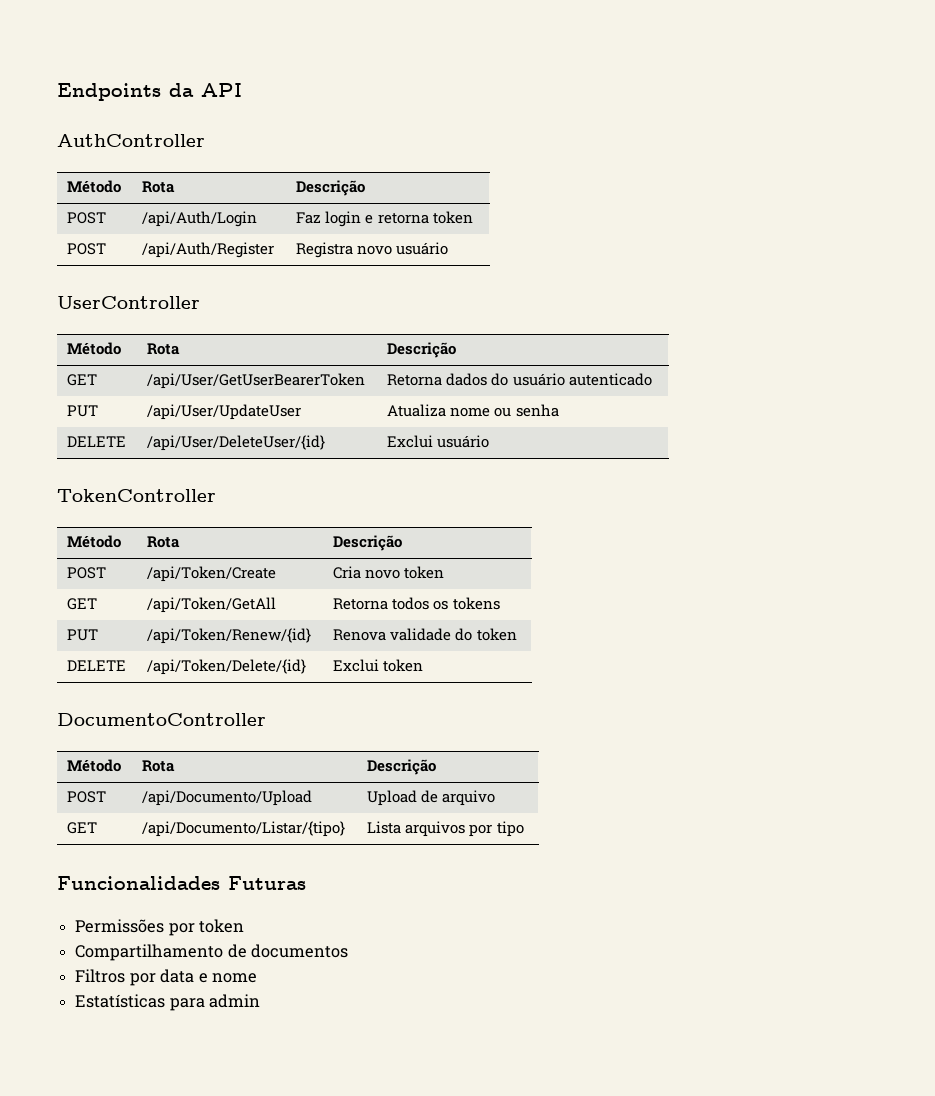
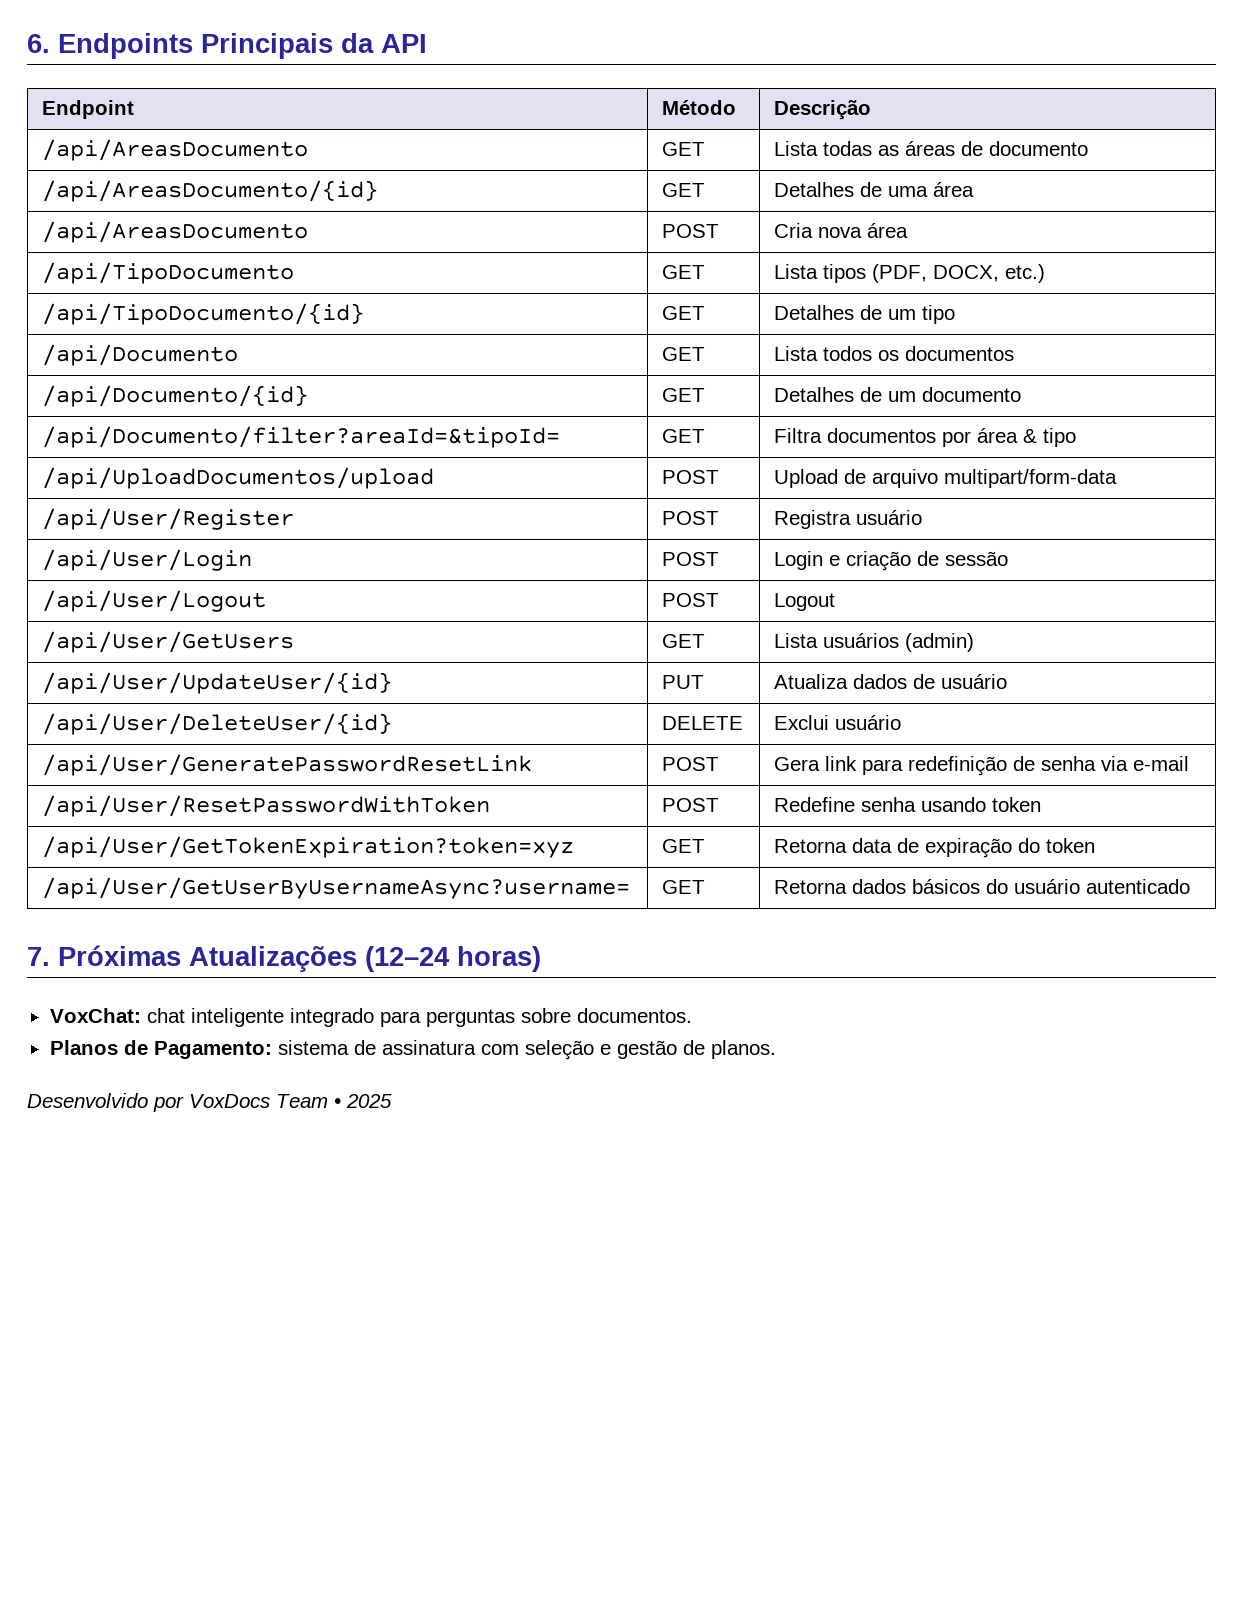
[57,83,161,101] Endpoints -> [27,33,333,59] 6. Endpoints Principais
[57,134,205,147] [67,180,122,193] [142,181,176,193] [296,180,366,196] [67,212,107,224] [142,211,258,227] [296,211,473,227] [67,243,107,255] [142,242,275,258] [296,242,449,258] [57,296,200,309] [67,342,122,355] [147,343,181,355] [387,342,457,358] [67,374,98,386] [147,373,366,389] [387,373,652,386] [67,405,99,417] [147,404,302,420] [387,404,559,417] [67,436,127,447] [147,435,326,451] [387,435,490,448] [57,489,216,502] [67,535,122,548] [147,536,181,548] [333,535,403,551] [67,567,107,579] [147,566,277,582] [333,566,445,579] [67,598,98,610] [147,597,277,613] [333,597,500,610] [67,629,99,641] [147,628,312,644] [333,628,517,641] [67,660,127,671] [147,659,307,675] [333,659,424,672] [57,713,266,726] [67,759,122,772] [142,760,176,772] [367,759,437,775] [67,791,107,803] [142,790,313,806] // AuthController // Método | Rota | Descrição // POST | /api/Auth/Login | Faz login e retorna token // POST | /api/Auth/Register | Registra novo usuário // UserController // Método | Rota | Descrição // GET | /api/User/GetUserBearerToken | Retorna dados do usuário autenticado // PUT | /api/User/UpdateUser | Atualiza nome ou senha // DELETE | /api/User/DeleteUser/{id} | Exclui usuário // TokenController // Método | Rota | Descrição // POST | /api/Token/Create | Cria novo token // GET | /api/Token/GetAll | Retorna todos os tokens // PUT | /api/Token/Renew/{id} | Renova validade do token // DELETE | /api/Token/Delete/{id} | Exclui token // DocumentoController // Método | Rota | Descrição // POST | /api/Documento/Upload -> [41,100,134,119] [661,100,736,115] [773,100,871,120] [41,139,308,161] [661,142,705,156] [773,141,1088,156] [41,180,378,202] [661,183,705,197] [773,182,974,197] [41,221,308,243] [661,224,719,238] [773,223,908,238] [41,262,294,284] [661,265,705,279] [773,264,1045,283] [41,303,364,325] [661,306,705,320] [773,305,955,324] [41,344,238,366] [661,347,705,361] [773,346,1014,361] [41,385,308,407] [661,388,705,402] [773,387,1021,402] [41,426,560,448] [661,429,705,443] [773,428,1076,447] [41,467,434,489] [661,470,719,484] // Endpoint | Método | Descrição // /api/AreasDocumento | GET | Lista todas as áreas de documento // /api/AreasDocumento/{id} | GET | Detalhes de uma área // /api/AreasDocumento | POST | Cria nova área // /api/TipoDocumento | GET | Lista tipos (PDF, DOCX, etc.) // /api/TipoDocumento/{id} | GET | Detalhes de um tipo // /api/Documento | GET | Lista todos os documentos // /api/Documento/{id} | GET | Detalhes de um documento // /api/Documento/filter?areaId=&tipoId= | GET | Filtra documentos por área & tipo // /api/UploadDocumentos/upload | POST
[67,822,98,834] [142,821,346,837] [367,821,524,837] [57,876,306,890] [75,919,245,936] [75,944,349,961] [75,969,257,986] [75,994,261,1011] // GET | /api/Documento/Listar/{tipo} | Lista arquivos por tipo // Funcionalidades Futuras // Permissões por token // Compartilhamento de documentos // Filtros por data e nome // Estatísticas para admin -> [943,469,1117,488] [41,508,294,530] [661,511,719,525] [773,510,922,529] [41,549,252,571] [661,552,719,566] [773,551,1008,571] [41,590,266,612] [661,593,719,607] [773,593,835,611] [41,631,294,653] [661,634,705,648] [773,633,974,652] [41,672,392,694] [661,675,704,689] [773,674,1007,689] [41,713,392,735] [661,716,743,730] [773,715,901,730] [41,754,532,776] [661,757,719,771] [773,756,1189,776] [41,795,490,817] [661,798,719,812] [773,797,1041,812] [41,836,574,858] [661,839,705,853] [773,838,1095,858] [41,877,630,899] [661,880,705,894] [773,879,1190,894] [27,945,541,972] [49,1008,692,1027] [49,1040,776,1060] [27,1093,392,1112] multipart/form-data // /api/User/Register | POST | Registra usuário // /api/User/Login | POST | Login e criação de sessão // /api/User/Logout | POST | Logout // /api/User/GetUsers | GET | Lista usuários (admin) // /api/User/UpdateUser/{id} | PUT | Atualiza dados de usuário // /api/User/DeleteUser/{id} | DELETE | Exclui usuário // /api/User/GeneratePasswordResetLink | POST | Gera link para redefinição de senha via e‑mail // /api/User/ResetPasswordWithToken | POST | Redefine senha usando token // /api/User/GetTokenExpiration?token=xyz | GET | Retorna data de expiração do token // /api/User/GetUserByUsernameAsync?username= | GET | Retorna dados básicos do usuário autenticado // 7. Próximas Atualizações (12–24 horas) // VoxChat: chat inteligente integrado para perguntas sobre documentos. // Planos de Pagamento: sistema de assinatura com seleção e gestão de planos. // Desenvolvido por VoxDocs Team • 2025

